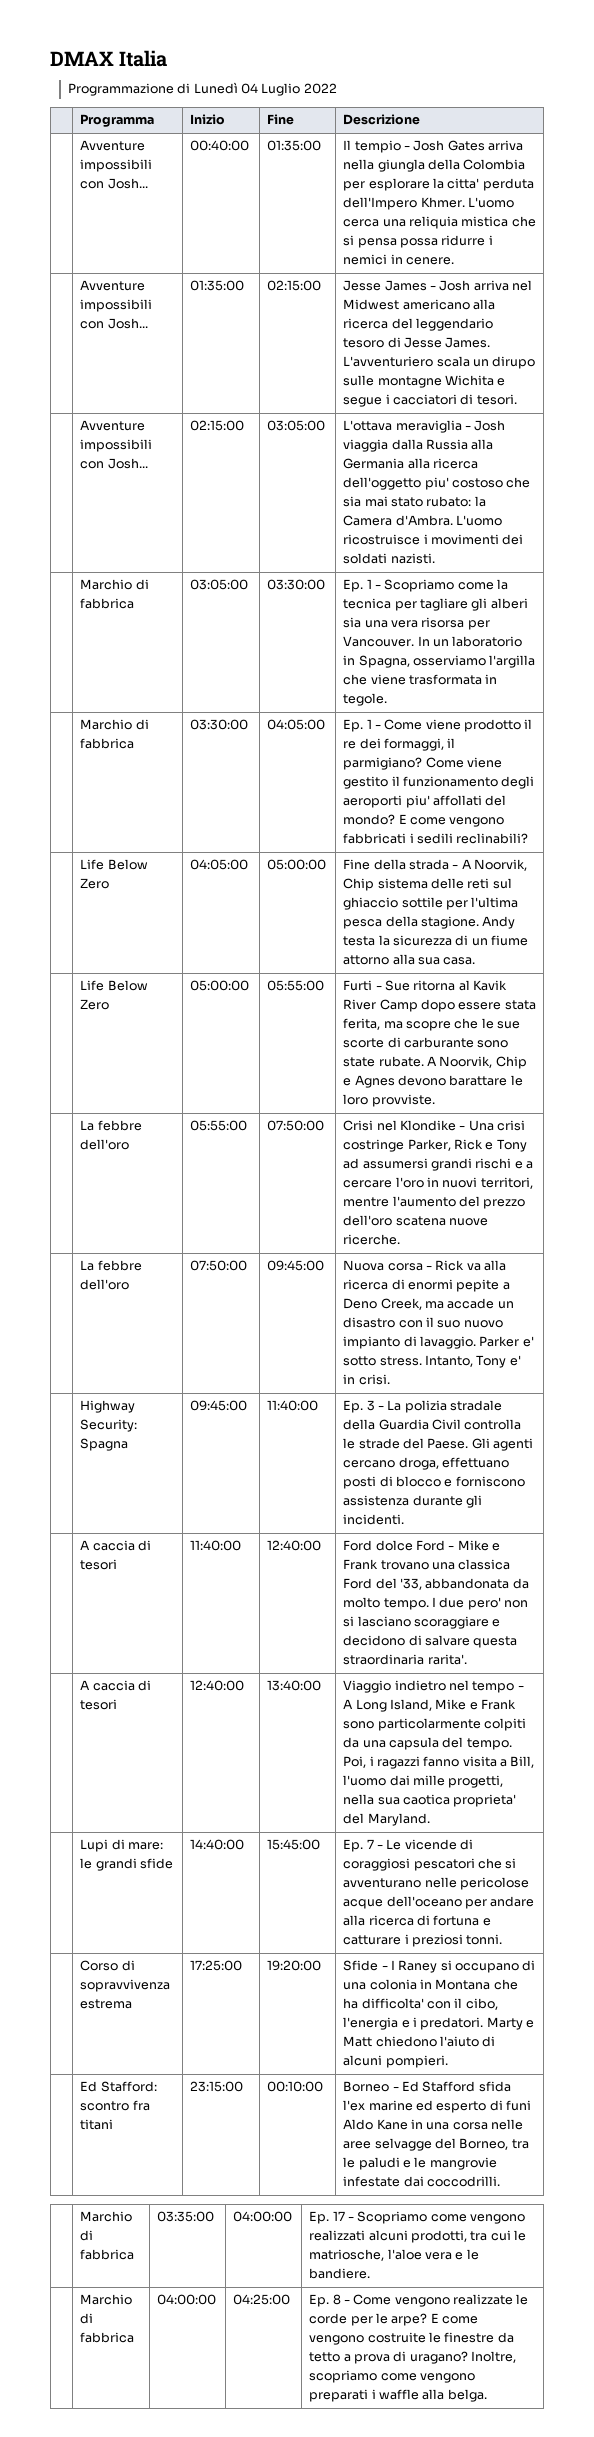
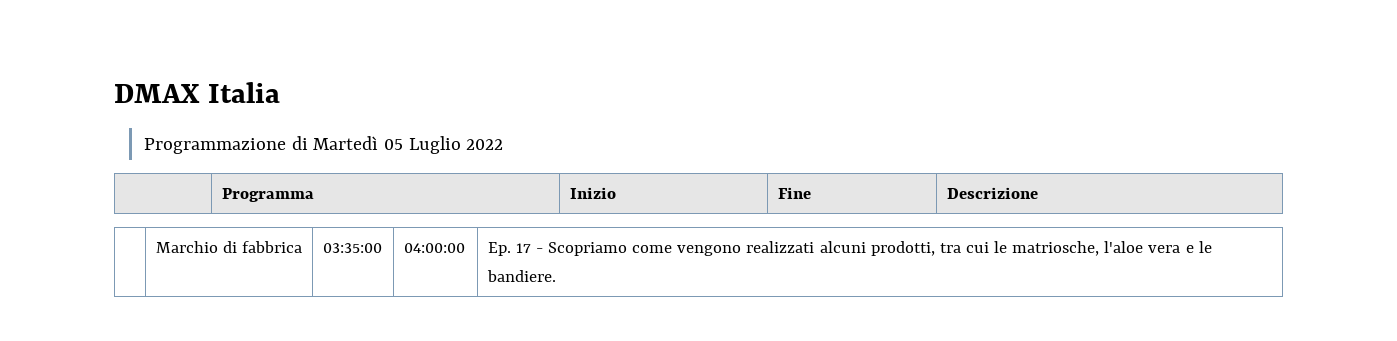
[193,82,259,94] Lunedì 04 -> [313,136,403,150] Martedì 05
[80,140,146,151] [80,159,153,172] [80,178,148,189] [190,140,250,151] [267,140,322,151] [343,140,524,153] [343,159,526,172] [343,178,534,191] [343,197,514,210] [343,216,536,229] [343,235,493,248] [343,254,454,265] [80,280,146,291] [80,299,153,312] [80,318,148,329] [190,280,245,291] [267,280,322,291] [343,280,533,291] [343,299,495,310] [343,318,493,331] [343,337,491,348] [343,356,536,369] [343,375,506,388] [343,394,517,407] [80,420,146,431] [80,439,153,452] [80,458,148,469] [190,420,245,431] [267,420,326,431] [343,420,506,433] [343,439,494,452] [343,458,478,469] [343,477,531,490] [343,496,486,507] [343,515,502,526] [343,534,524,545] [343,553,435,564] [80,579,149,590] [80,598,135,609] [190,579,249,590] [267,579,326,590] [343,579,509,592] [343,598,528,611] [343,617,490,630] [343,636,523,647] [343,655,536,668] [343,674,498,685] [343,693,388,706] [80,719,149,730] [80,738,135,749] [190,719,249,730] [267,719,326,730] [343,719,533,732] [343,738,456,751] [343,757,502,770] [343,776,535,789] [343,795,507,808] [343,814,505,827] [343,833,529,844] [80,859,148,870] [80,878,110,889] [190,859,249,870] [267,859,327,870] [343,859,528,871] [343,878,512,891] [343,897,519,910] [343,916,516,929] [343,935,529,946] [343,954,476,965] [80,980,148,991] [80,999,110,1010] [190,980,250,991] [267,980,325,991] [343,980,508,991] [343,999,536,1012] [343,1018,521,1031] [343,1037,509,1048] [343,1056,527,1069] [343,1075,523,1088] [343,1094,435,1107] [80,1120,142,1131] [80,1139,130,1150] [190,1120,248,1131] [267,1120,325,1131] [343,1120,526,1131] [343,1139,527,1152] [343,1158,534,1171] [343,1177,533,1189] [343,1196,526,1209] [343,1215,488,1226] [343,1234,401,1245] [80,1260,142,1271] [80,1279,130,1290] [190,1260,248,1271] [267,1260,325,1271] [343,1260,507,1271] [343,1279,510,1292] [343,1298,514,1310] [343,1317,503,1328] [343,1336,534,1349] [343,1355,521,1368] [343,1374,390,1385] [80,1400,136,1413] [80,1419,138,1432] [80,1438,129,1451] [190,1400,248,1411] [267,1400,319,1411] [343,1400,503,1413] [343,1419,522,1430] [343,1438,534,1451] [343,1457,509,1470] [343,1476,525,1489] [343,1495,482,1508] [343,1514,405,1525] [80,1540,151,1551] [80,1559,118,1570] [190,1540,242,1551] [267,1540,322,1551] [343,1540,501,1551] [343,1559,511,1570] [343,1578,529,1590] [343,1597,529,1610] [343,1616,501,1629] [343,1635,518,1648] [343,1654,467,1665] [80,1680,151,1691] [80,1699,118,1710] [190,1680,245,1691] [267,1680,322,1691] [343,1680,524,1693] [343,1699,517,1712] [343,1718,526,1731] [343,1737,512,1750] [343,1756,535,1769] [343,1775,504,1788] [343,1794,517,1807] [343,1813,430,1826] [80,1839,163,1852] [80,1858,173,1871] [190,1839,245,1850] [267,1839,321,1850] [343,1839,474,1852] [343,1858,517,1871] [343,1877,529,1890] [343,1896,535,1909] [343,1915,491,1926] [343,1934,503,1947] [80,1960,135,1971] [80,1979,171,1992] [80,1999,133,2009] [190,1960,243,1971] [267,1960,322,1971] [343,1960,536,1973] [343,1979,518,1990] [343,1998,498,2010] [343,2017,535,2030] [343,2036,496,2047] [343,2055,448,2068] [80,2081,157,2092] [80,2100,150,2111] [80,2119,114,2130] [190,2081,244,2092] [267,2081,324,2092] [343,2081,511,2092] [343,2100,532,2113] [343,2119,524,2130] [343,2138,529,2151] [343,2157,497,2170] [343,2176,500,2187] // | Avventure impossibili con Josh... | 00:40:00 | 01:35:00 | Il tempio - Josh Gates arriva nella giungla della Colombia per esplorare la citta' perduta dell'Impero Khmer. L'uomo cerca una reliquia mistica che si pensa possa ridurre i nemici in cenere. // | Avventure impossibili con Josh... | 01:35:00 | 02:15:00 | Jesse James - Josh arriva nel Midwest americano alla ricerca del leggendario tesoro di Jesse James. L'avventuriero scala un dirupo sulle montagne Wichita e segue i cacciatori di tesori. // | Avventure impossibili con Josh... | 02:15:00 | 03:05:00 | L'ottava meraviglia - Josh viaggia dalla Russia alla Germania alla ricerca dell'oggetto piu' costoso che sia mai stato rubato: la Camera d'Ambra. L'uomo ricostruisce i movimenti dei soldati nazisti. // | Marchio di fabbrica | 03:05:00 | 03:30:00 | Ep. 1 - Scopriamo come la tecnica per tagliare gli alberi sia una vera risorsa per Vancouver. In un laboratorio in Spagna, osserviamo l'argilla che viene trasformata in tegole. // | Marchio di fabbrica | 03:30:00 | 04:05:00 | Ep. 1 - Come viene prodotto il re dei formaggi, il parmigiano? Come viene gestito il funzionamento degli aeroporti piu' affollati del mondo? E come vengono fabbricati i sedili reclinabili? // | Life Below Zero | 04:05:00 | 05:00:00 | Fine della strada - A Noorvik, Chip sistema delle reti sul ghiaccio sottile per l'ultima pesca della stagione. Andy testa la sicurezza di un fiume attorno alla sua casa. // | Life Below Zero | 05:00:00 | 05:55:00 | Furti - Sue ritorna al Kavik River Camp dopo essere stata ferita, ma scopre che le sue scorte di carburante sono state rubate. A Noorvik, Chip e Agnes devono barattare le loro provviste. // | La febbre dell'oro | 05:55:00 | 07:50:00 | Crisi nel Klondike - Una crisi costringe Parker, Rick e Tony ad assumersi grandi rischi e a cercare l'oro in nuovi territori, mentre l'aumento del prezzo dell'oro scatena nuove ricerche. // | La febbre dell'oro | 07:50:00 | 09:45:00 | Nuova corsa - Rick va alla ricerca di enormi pepite a Deno Creek, ma accade un disastro con il suo nuovo impianto di lavaggio. Parker e' sotto stress. Intanto, Tony e' in crisi. // | Highway Security: Spagna | 09:45:00 | 11:40:00 | Ep. 3 - La polizia stradale della Guardia Civil controlla le strade del Paese. Gli agenti cercano droga, effettuano posti di blocco e forniscono assistenza durante gli incidenti. // | A caccia di tesori | 11:40:00 | 12:40:00 | Ford dolce Ford - Mike e Frank trovano una classica Ford del '33, abbandonata da molto tempo. I due pero' non si lasciano scoraggiare e decidono di salvare questa straordinaria rarita'. // | A caccia di tesori | 12:40:00 | 13:40:00 | Viaggio indietro nel tempo - A Long Island, Mike e Frank sono particolarmente colpiti da una capsula del tempo. Poi, i ragazzi fanno visita a Bill, l'uomo dai mille progetti, nella sua caotica proprieta' del Maryland. // | Lupi di mare: le grandi sfide | 14:40:00 | 15:45:00 | Ep. 7 - Le vicende di coraggiosi pescatori che si avventurano nelle pericolose acque dell'oceano per andare alla ricerca di fortuna e catturare i preziosi tonni. // | Corso di sopravvivenza estrema | 17:25:00 | 19:20:00 | Sfide - I Raney si occupano di una colonia in Montana che ha difficolta' con il cibo, l'energia e i predatori. Marty e Matt chiedono l'aiuto di alcuni pompieri. // | Ed Stafford: scontro fra titani | 23:15:00 | 00:10:00 | Borneo - Ed Stafford sfida l'ex marine ed esperto di funi Aldo Kane in una corsa nelle aree selvagge del Borneo, tra le paludi e le mangrovie infestate dai coccodrilli. -> (1038, 193) none
[80,2294,133,2305] [80,2313,94,2324] [80,2332,135,2343] [157,2294,217,2305] [233,2294,291,2305] [309,2294,529,2307] [309,2313,479,2326] [309,2332,514,2345] [309,2351,517,2364] [309,2370,475,2383] [309,2389,487,2402] // | Marchio di fabbrica | 04:00:00 | 04:25:00 | Ep. 8 - Come vengono realizzate le corde per le arpe? E come vengono costruite le finestre da tetto a prova di uragano? Inoltre, scopriamo come vengono preparati i waffle alla belga. -> (556, 276) none

